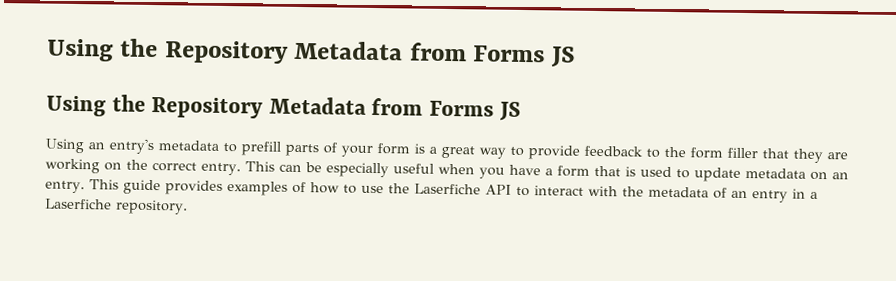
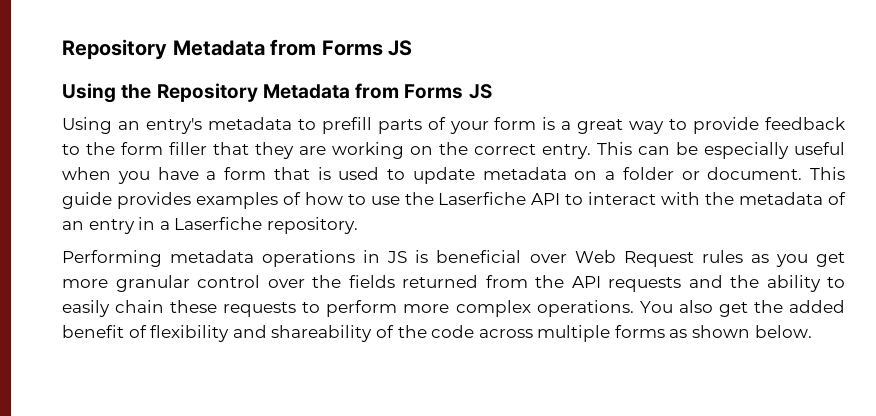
[47,38,159,62] Using the -> (62, 49) none
[831,172,849,180] [45,180,85,194] an entry. -> [605,167,803,180] a folder or document.
(188, 207) none -> [62,250,846,267] [62,275,845,292] [62,300,846,317] [62,325,812,342] // Performing metadata operations in JS is beneficial over Web Request rules as you get more granular control over the fields returned from the API requests and the ability to easily chain these requests to perform more complex operations. You also get the added benefit of flexibility and shareability of the code across multiple forms as shown below.

